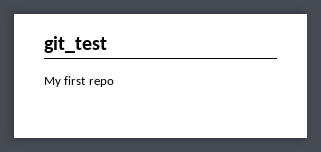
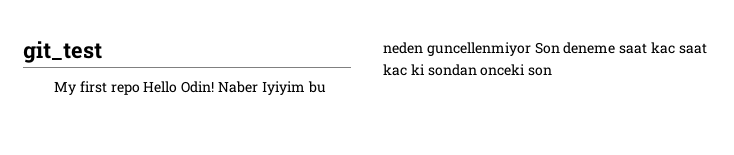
(114, 83) none -> [143,81,326,95] [383,42,707,56] [383,64,553,76] Hello Odin! Naber Iyiyim bu neden guncellenmiyor Son deneme saat kac saat kac ki sondan onceki son

